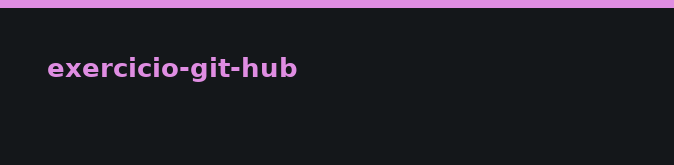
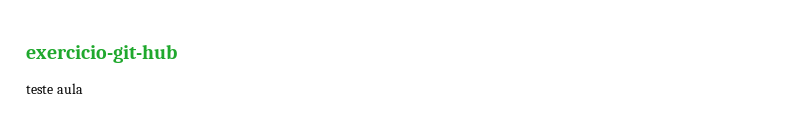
(298, 69) none -> [26,83,83,94] // teste aula

